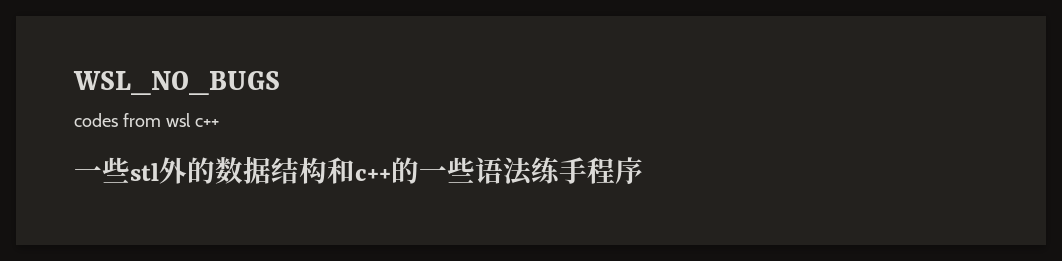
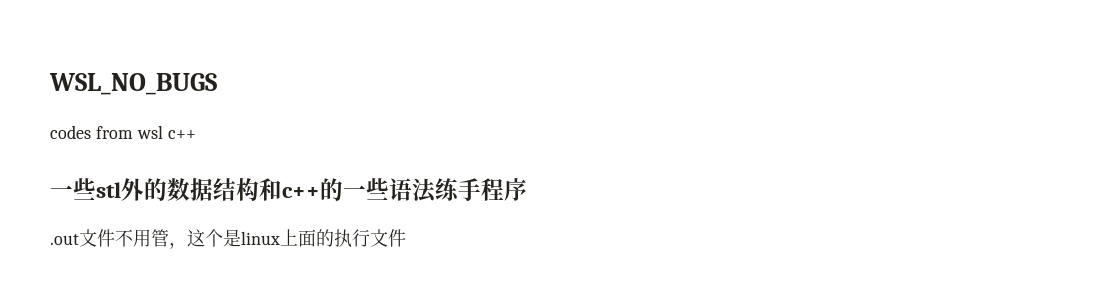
(643, 170) none -> [50,229,406,249] // .out文件不用管，这个是linux上面的执行文件

